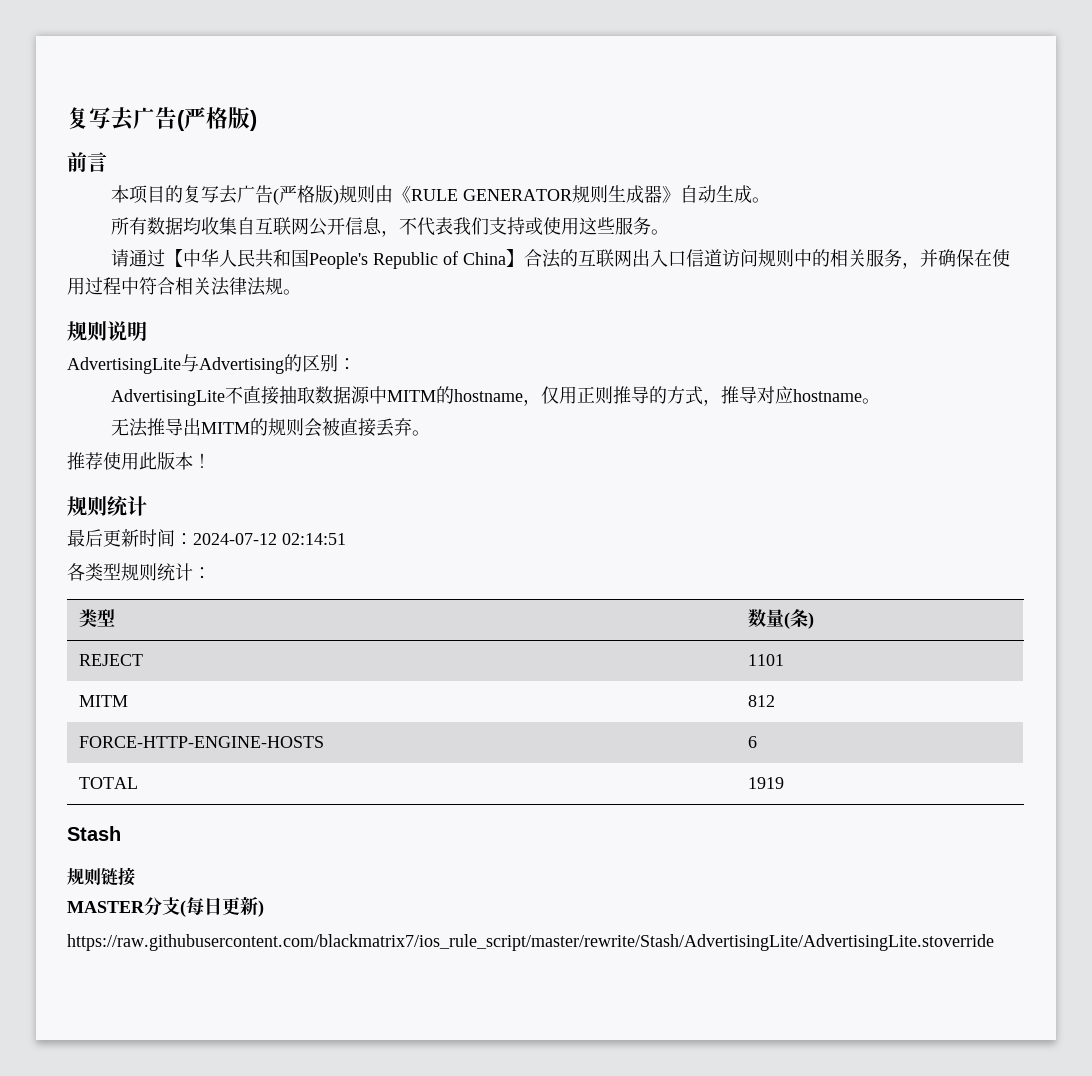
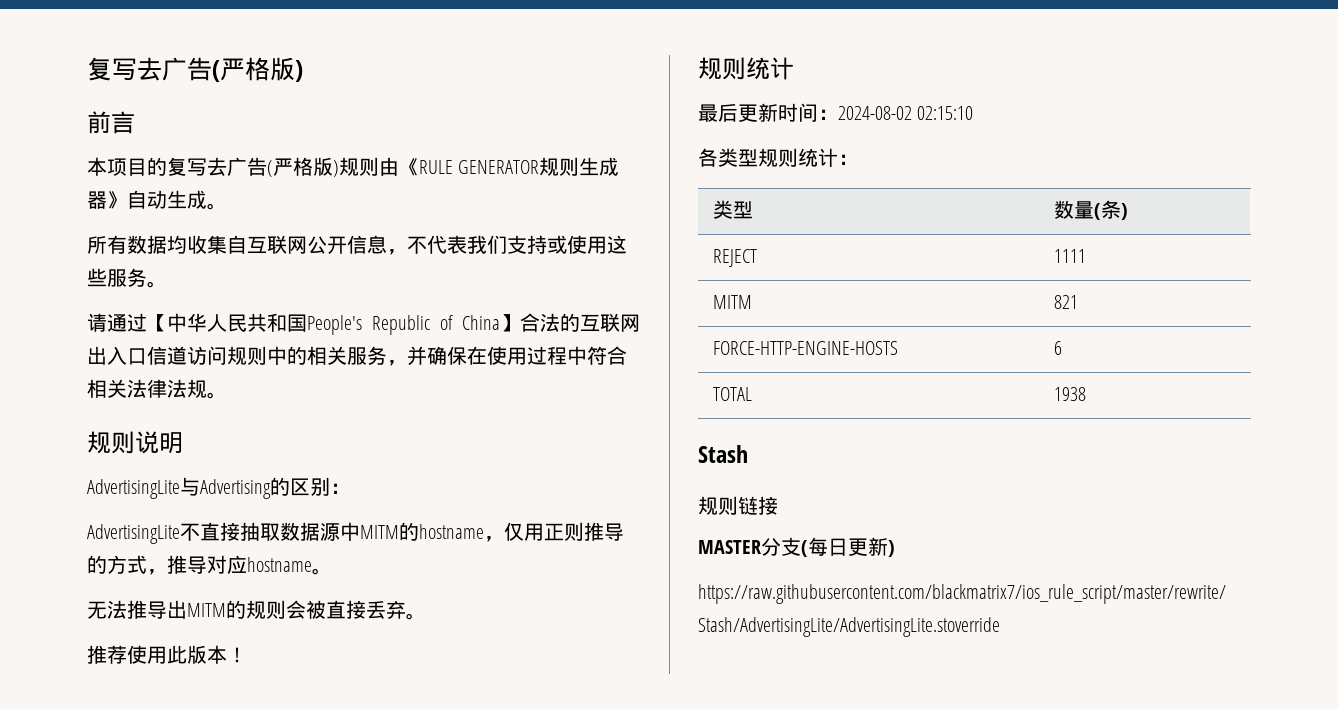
[193,533,346,545] 2024-07-12 02:14:51 -> [838,106,974,120] 2024-08-02 02:15:10
[747,654,784,666] 1101 -> [1053,249,1086,263] 1111
[747,695,775,707] 812 -> [1053,295,1078,309] 821
[747,777,784,789] 1919 -> [1053,387,1086,401] 1938

